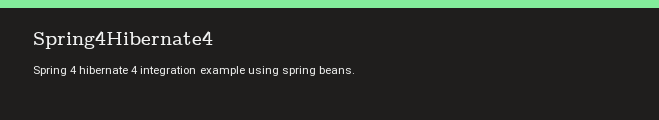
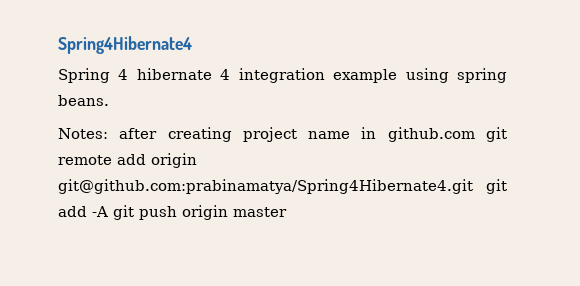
(355, 70) none -> [58,127,507,142] [58,153,197,168] [58,179,507,194] [58,205,287,220] // Notes: after creating project name in github.com git remote add origin git@github.com:prabinamatya/Spring4Hibernate4.git git add -A git push origin master

